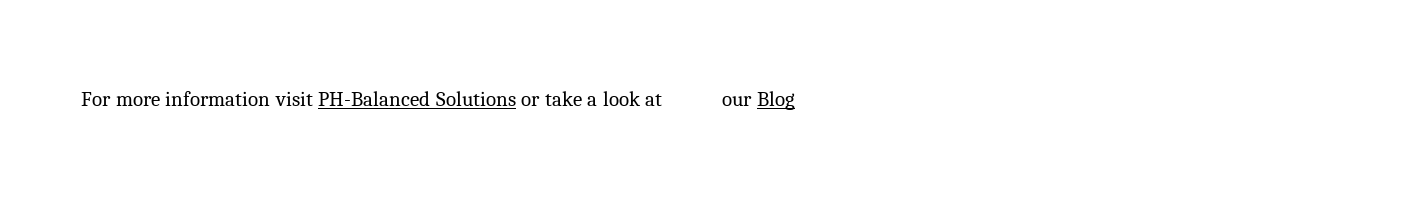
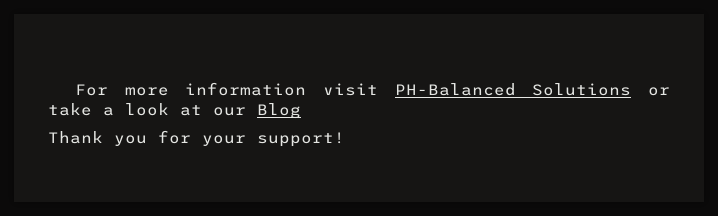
(795, 100) none -> [48,130,345,147] // Thank you for your support!

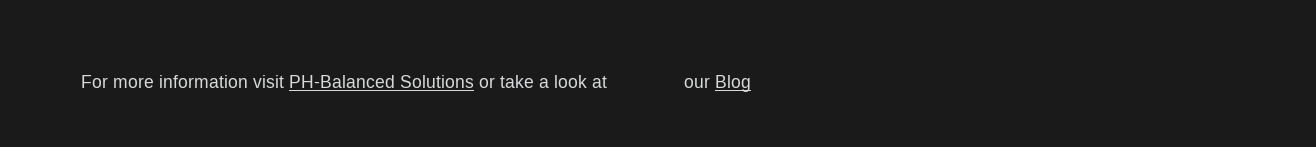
[48,130,345,147] // Thank you for your support! -> (751, 83) none

